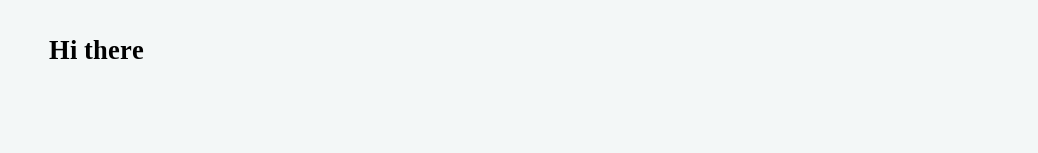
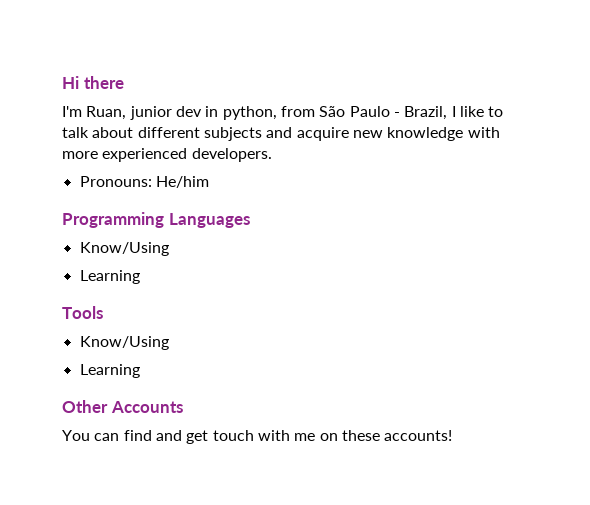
(145, 49) none -> [62,106,504,120] [62,127,500,141] [62,148,272,162] [79,176,209,188] [62,212,250,228] [79,242,169,256] [79,270,140,284] [62,306,103,319] [79,336,169,350] [79,364,140,378] [62,400,183,413] [62,430,453,444] // I'm Ruan, junior dev in python, from São Paulo - Brazil, I like to talk about different subjects and acquire new knowledge with more experienced developers. // Pronouns: He/him // Programming Languages // Know/Using // Learning // Tools // Know/Using // Learning // Other Accounts // You can find and get touch with me on these accounts!

